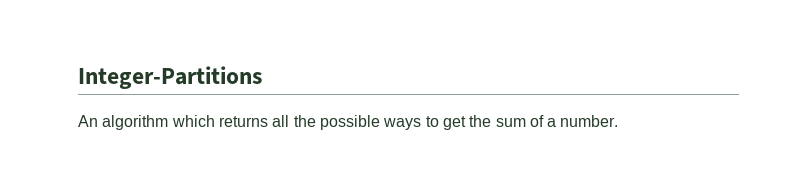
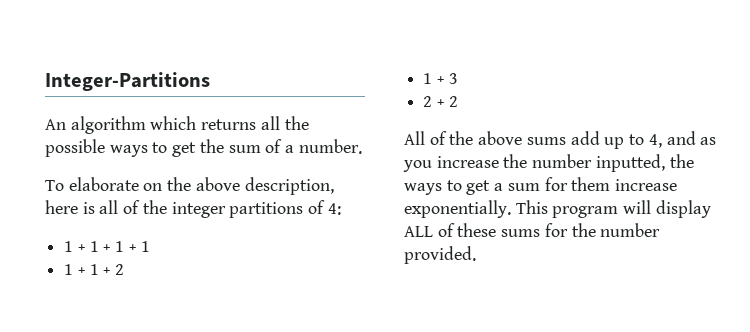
(619, 121) none -> [45,177,334,195] [45,200,341,218] [64,241,150,252] [64,264,125,275] [423,73,458,84] [423,96,458,107] [404,131,717,149] [403,154,694,172] [404,177,678,195] [404,200,711,218] [404,223,661,237] [404,246,476,264] // To elaborate on the above description, here is all of the integer partitions of 4: // 1 + 1 + 1 + 1 // 1 + 1 + 2 // 1 + 3 // 2 + 2 // All of the above sums add up to 4, and as you increase the number inputted, the ways to get a sum for them increase exponentially. This program will display ALL of these sums for the number provided.

